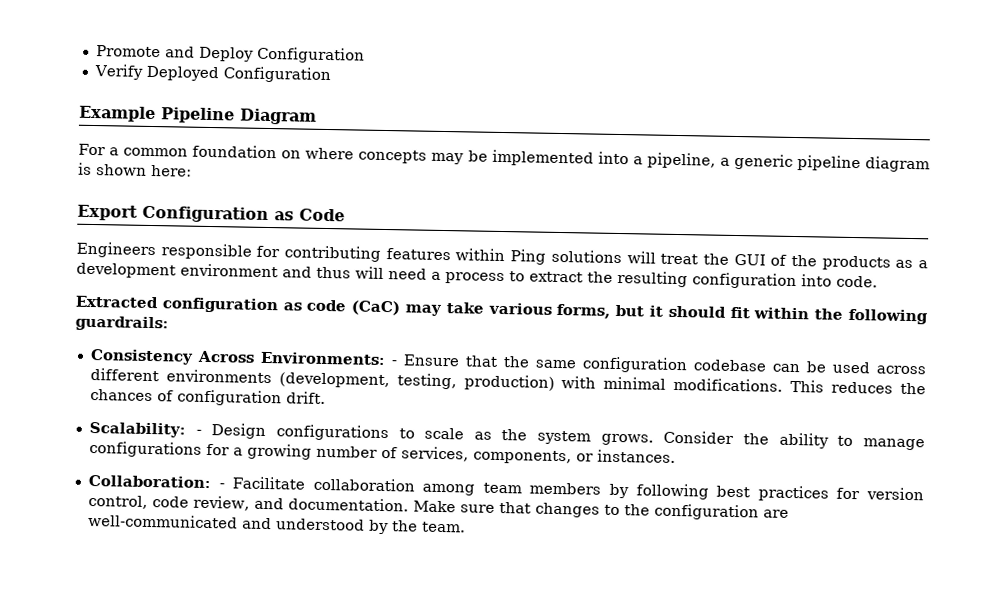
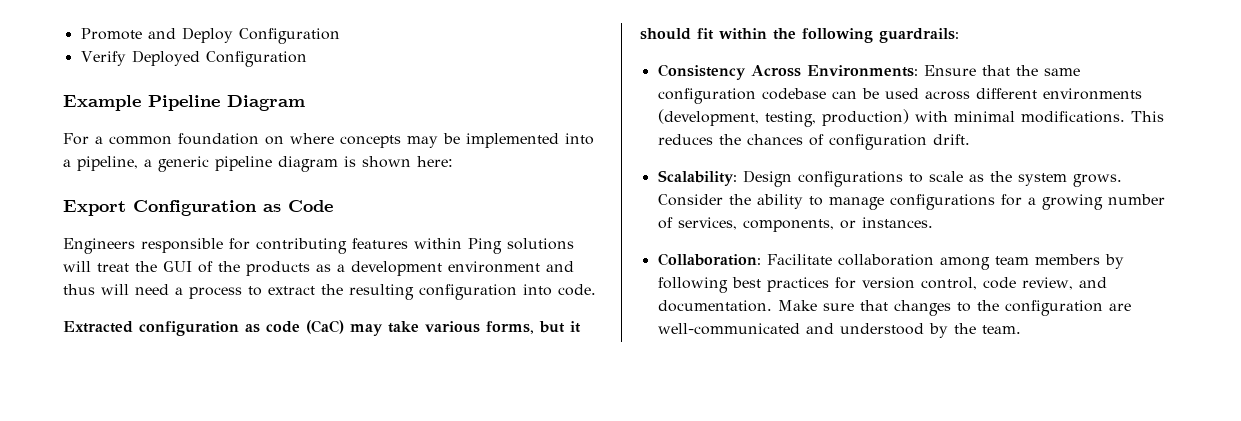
[390,360,397,366] - -> (918, 71) none
[195,429,202,435] - -> (737, 178) none
[218,483,225,489] - -> (761, 259) none

